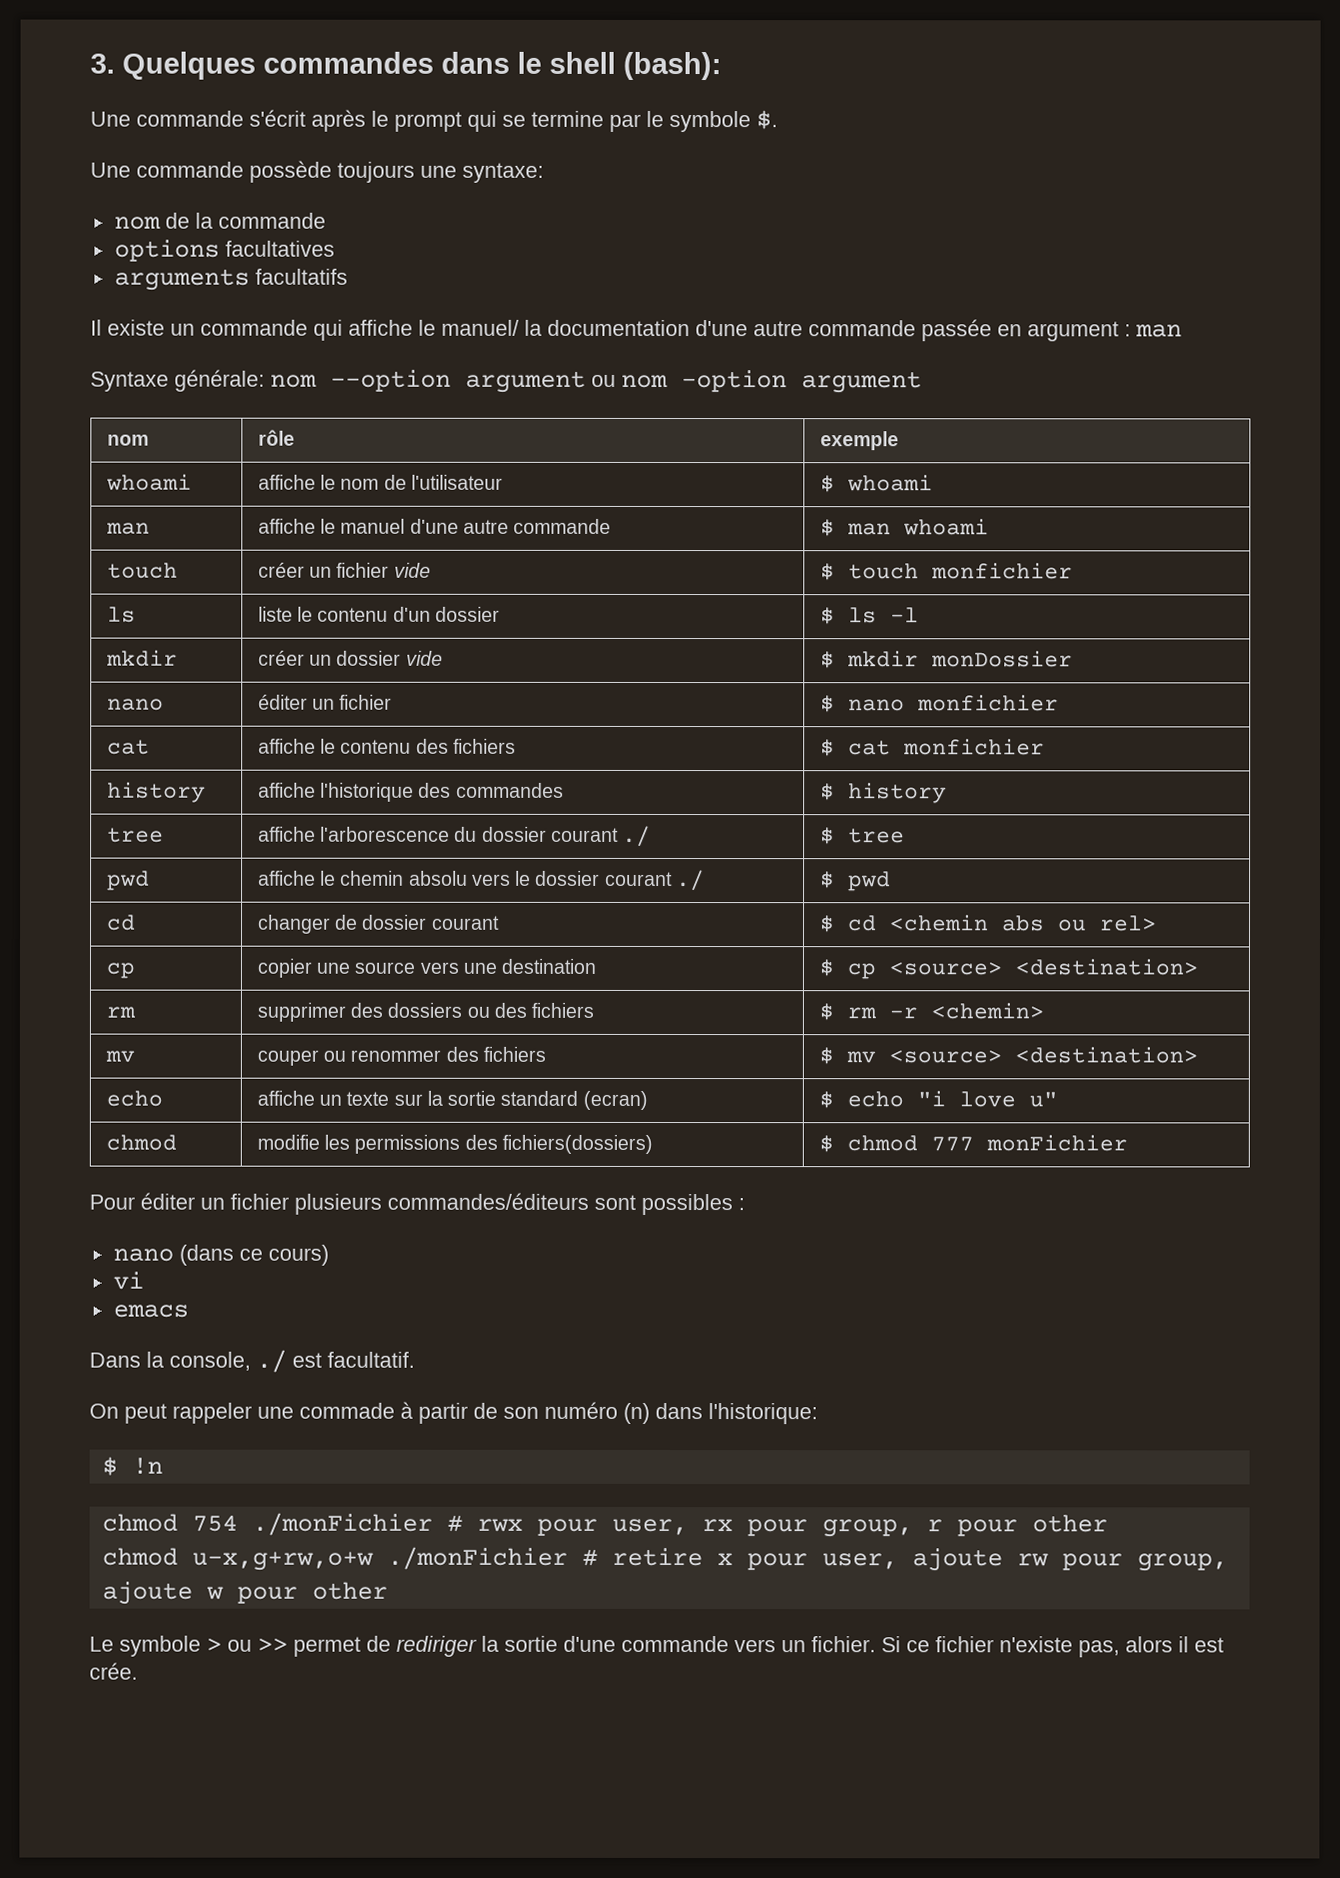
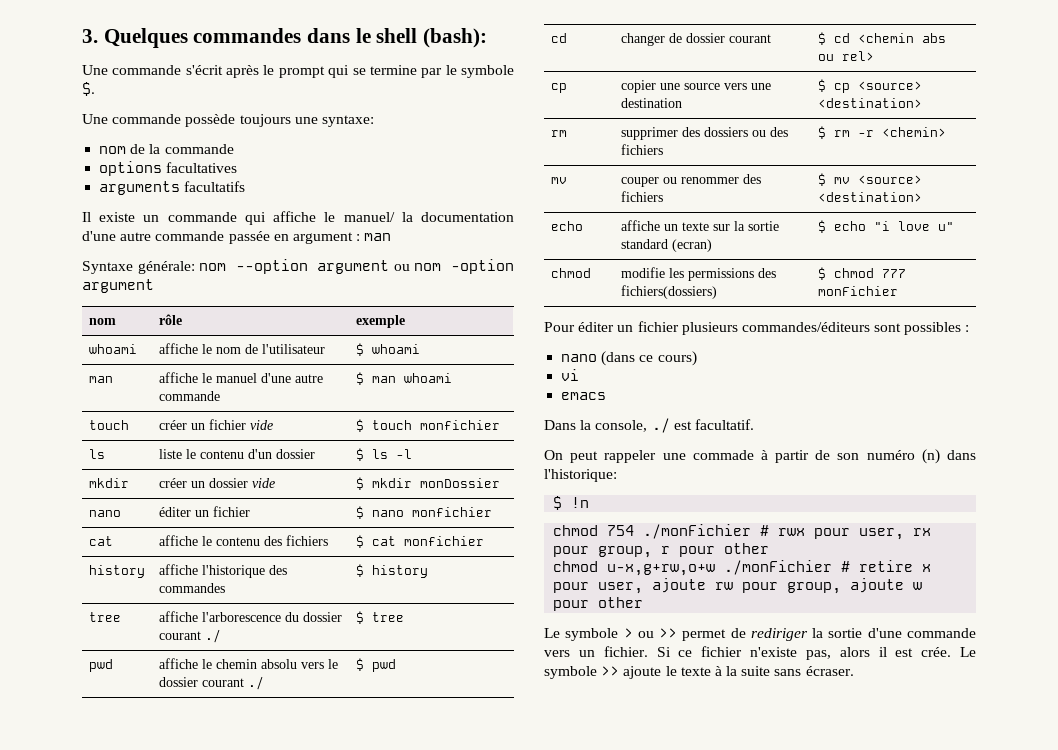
(138, 1671) none -> [959,647,976,657] [544,666,854,679] Le symbole >> ajoute le texte à la suite sans écraser.

